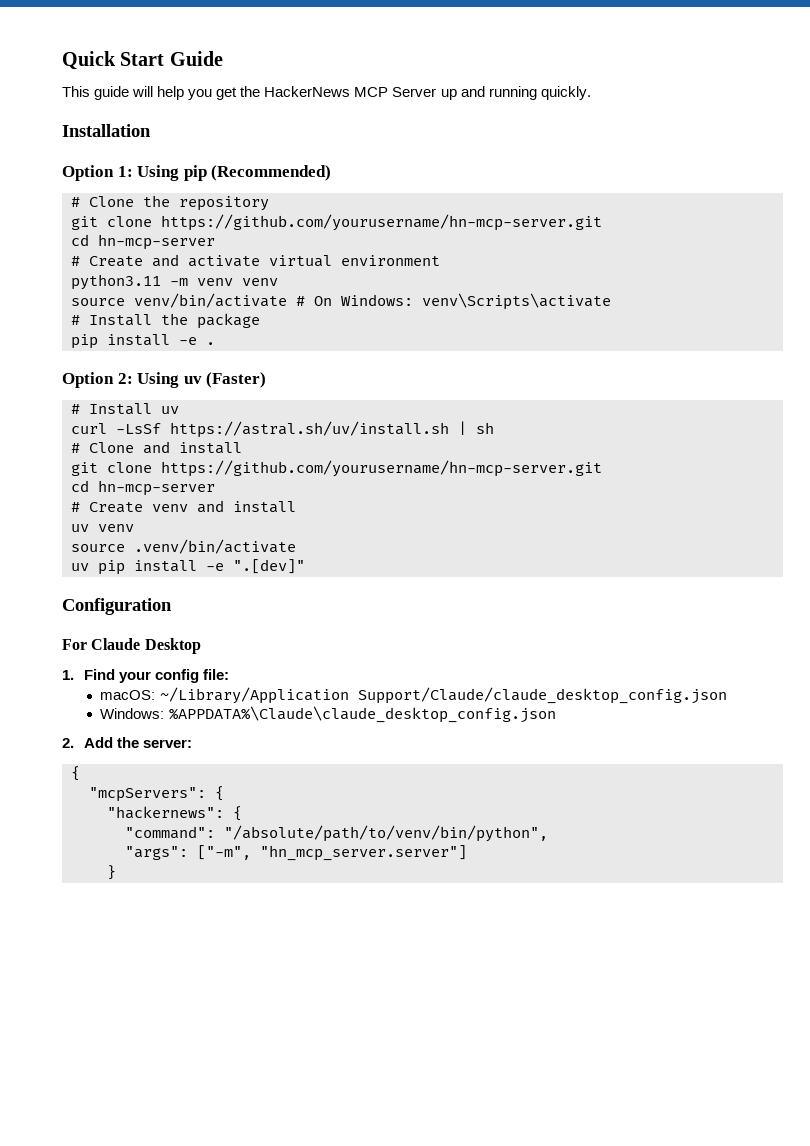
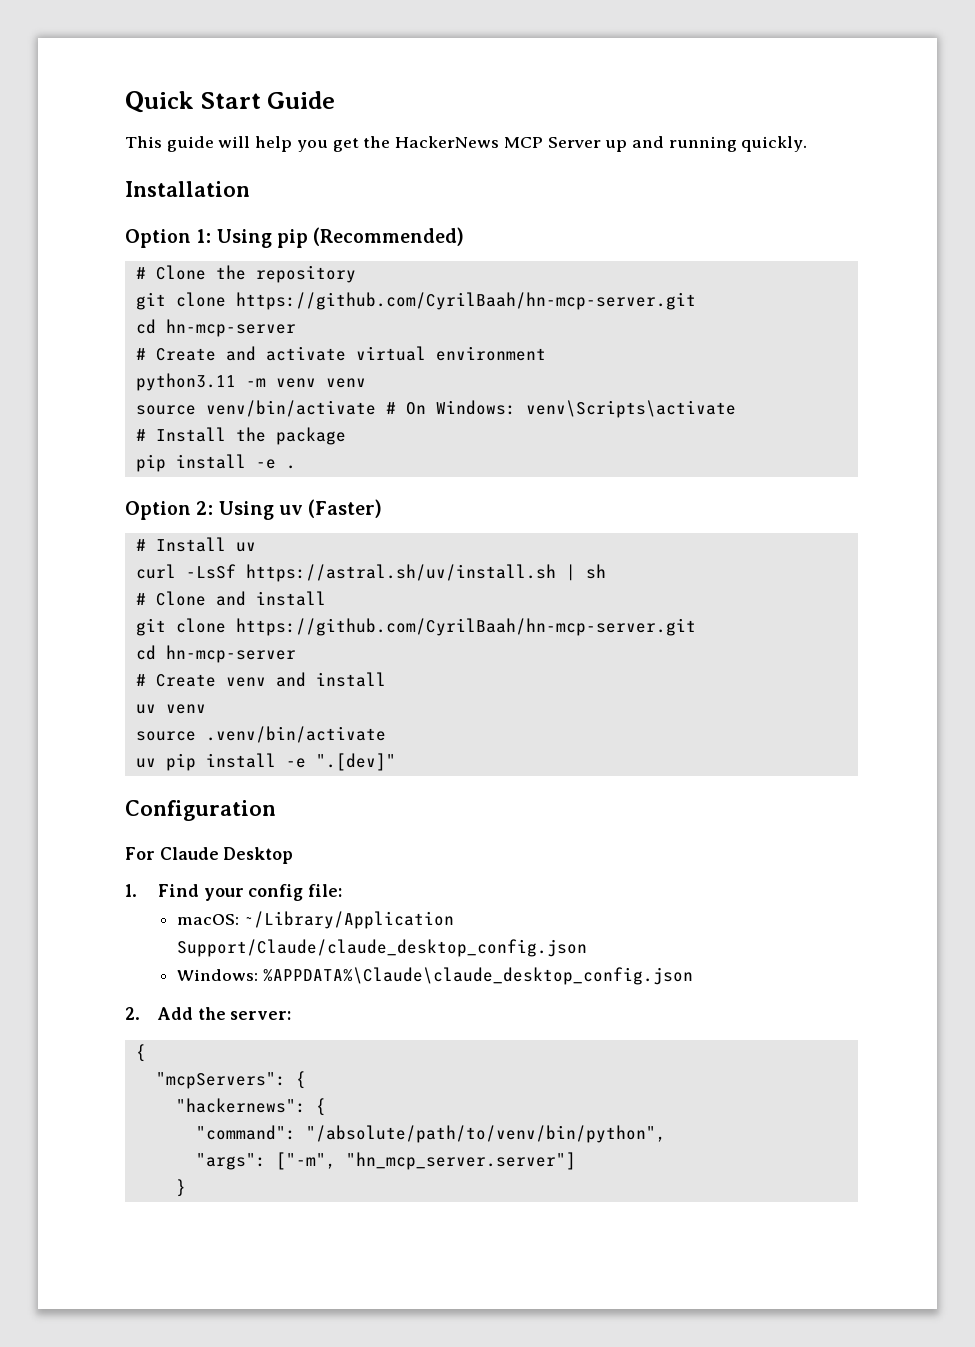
[161,214,602,231] https://github.com/yourusername/hn-mcp-server.git -> [235,292,696,310] https://github.com/CyrilBaah/hn-mcp-server.git
[161,460,602,477] https://github.com/yourusername/hn-mcp-server.git -> [235,618,696,636] https://github.com/CyrilBaah/hn-mcp-server.git

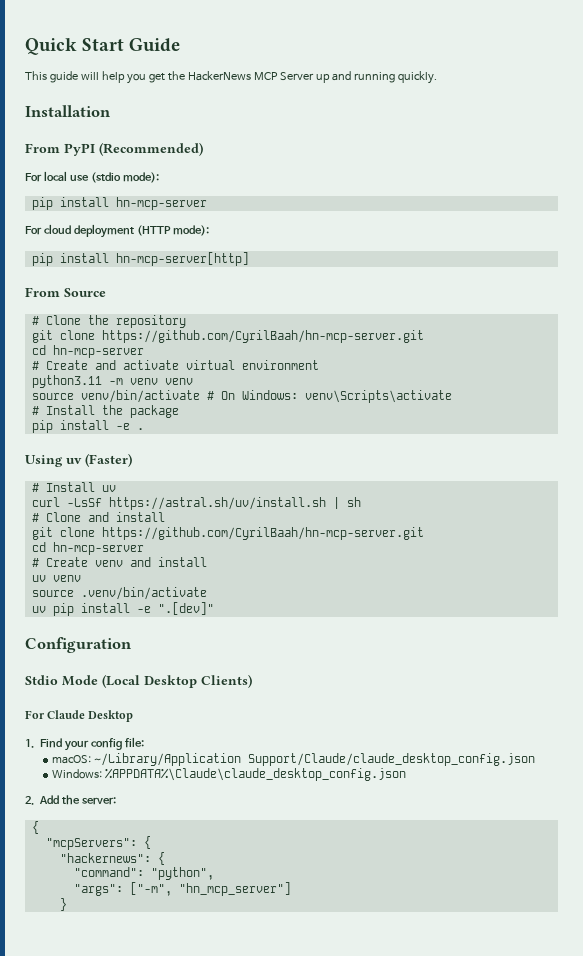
[125,227,465,248] Option 1: Using pip (Recommended) -> [25,142,203,156] [25,171,159,183] [31,197,207,210] [25,224,209,238] [31,252,249,266] [25,287,106,297] From PyPI (Recommended) // For local use (stdio mode): // pip install hn-mcp-server // For cloud deployment (HTTP mode): // pip install hn-mcp-server[http] // From Source
[125,501,214,520] Option 2: -> (144, 429) none
(276, 810) none -> [25,674,252,688] // Stdio Mode (Local Desktop Clients)
[305,1125,666,1143] "/absolute/path/to/venv/bin/python", -> [150,867,214,880] "python",
[345,1152,576,1170] "hn_mcp_server.server"] -> [178,882,291,896] "hn_mcp_server"]

